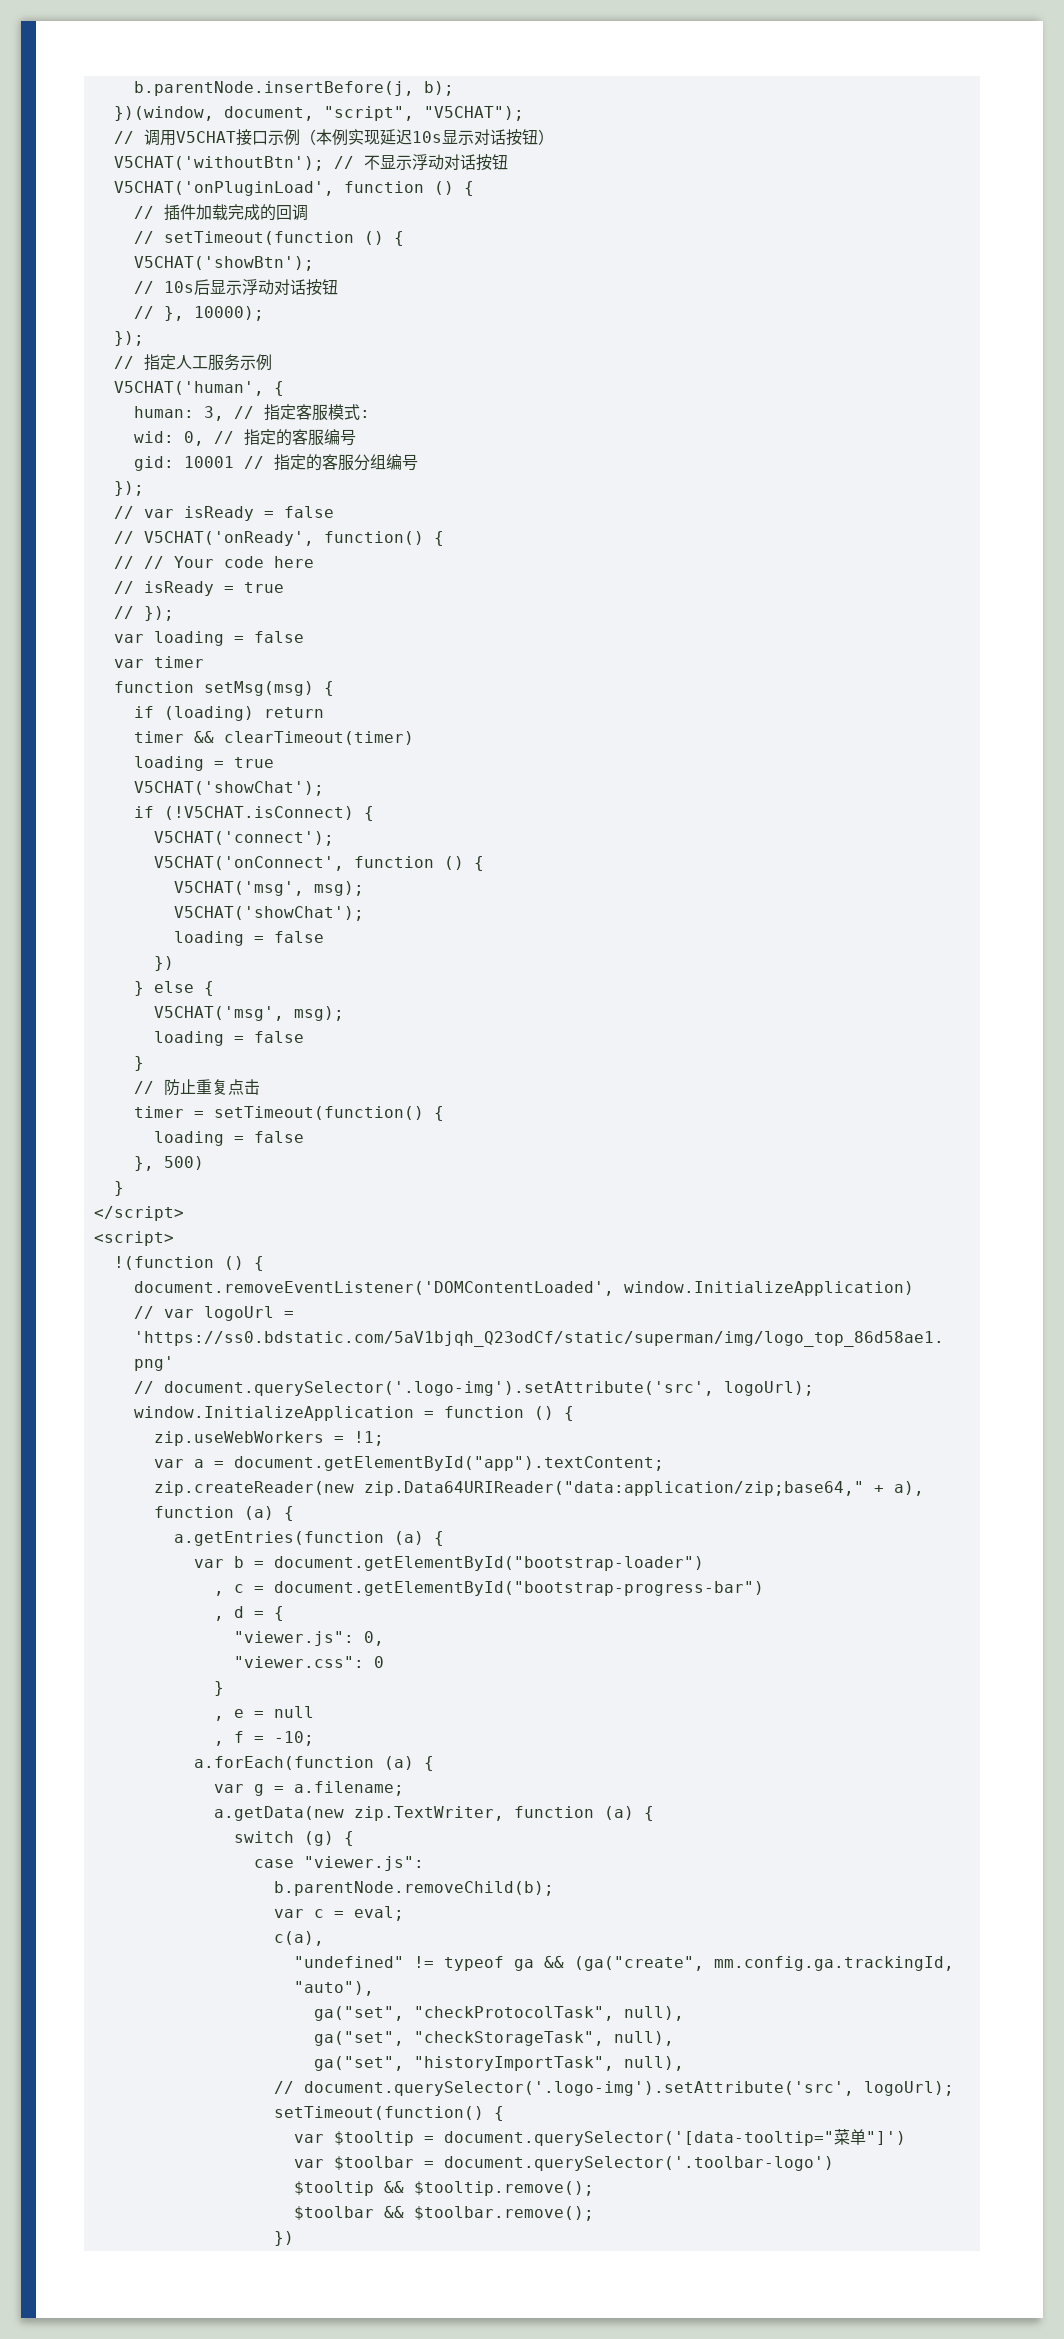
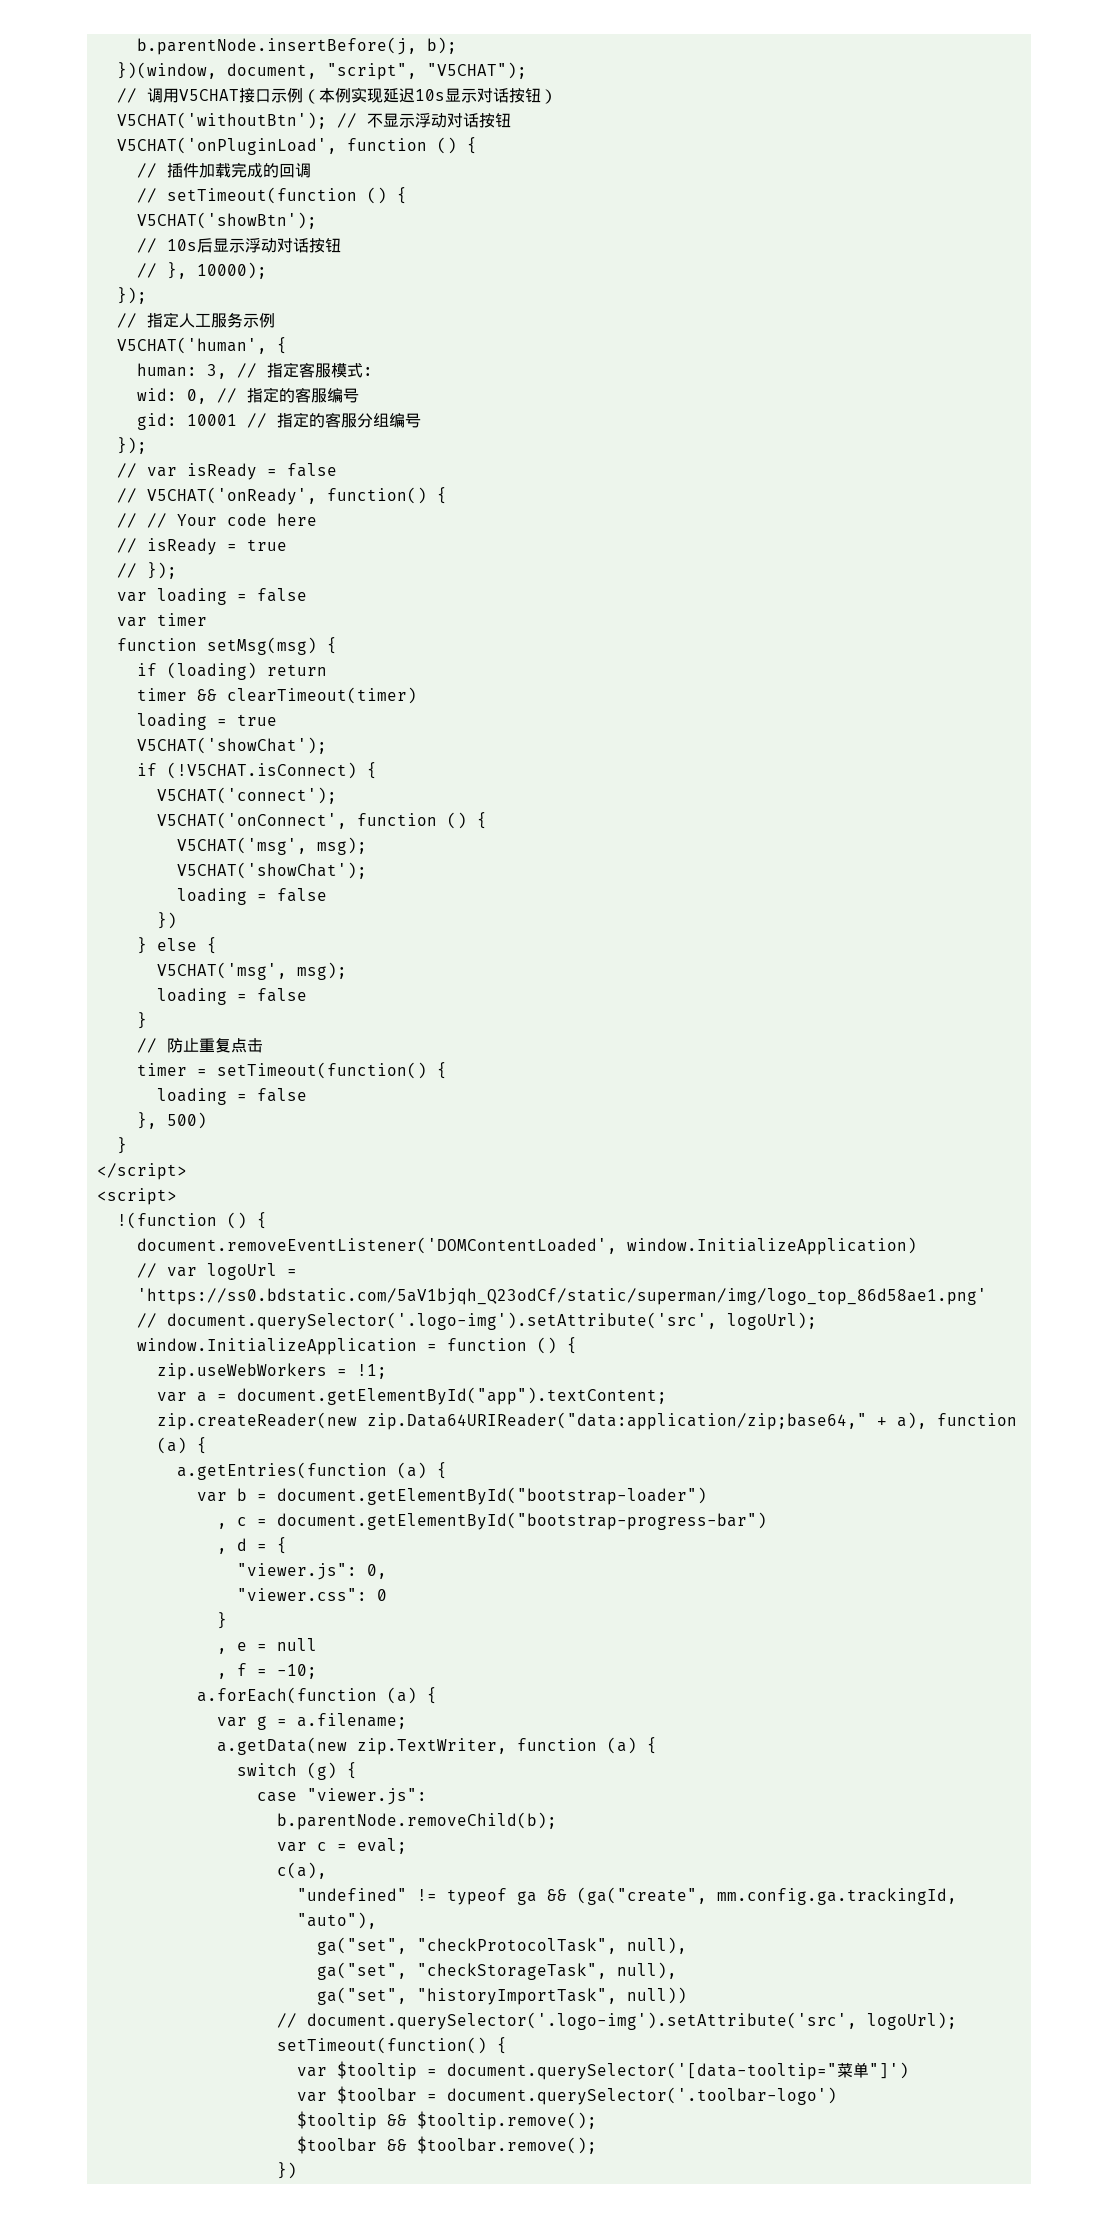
[624,2056,685,2071] null), -> [626,1987,687,2004] null))

